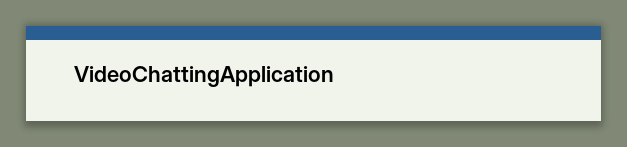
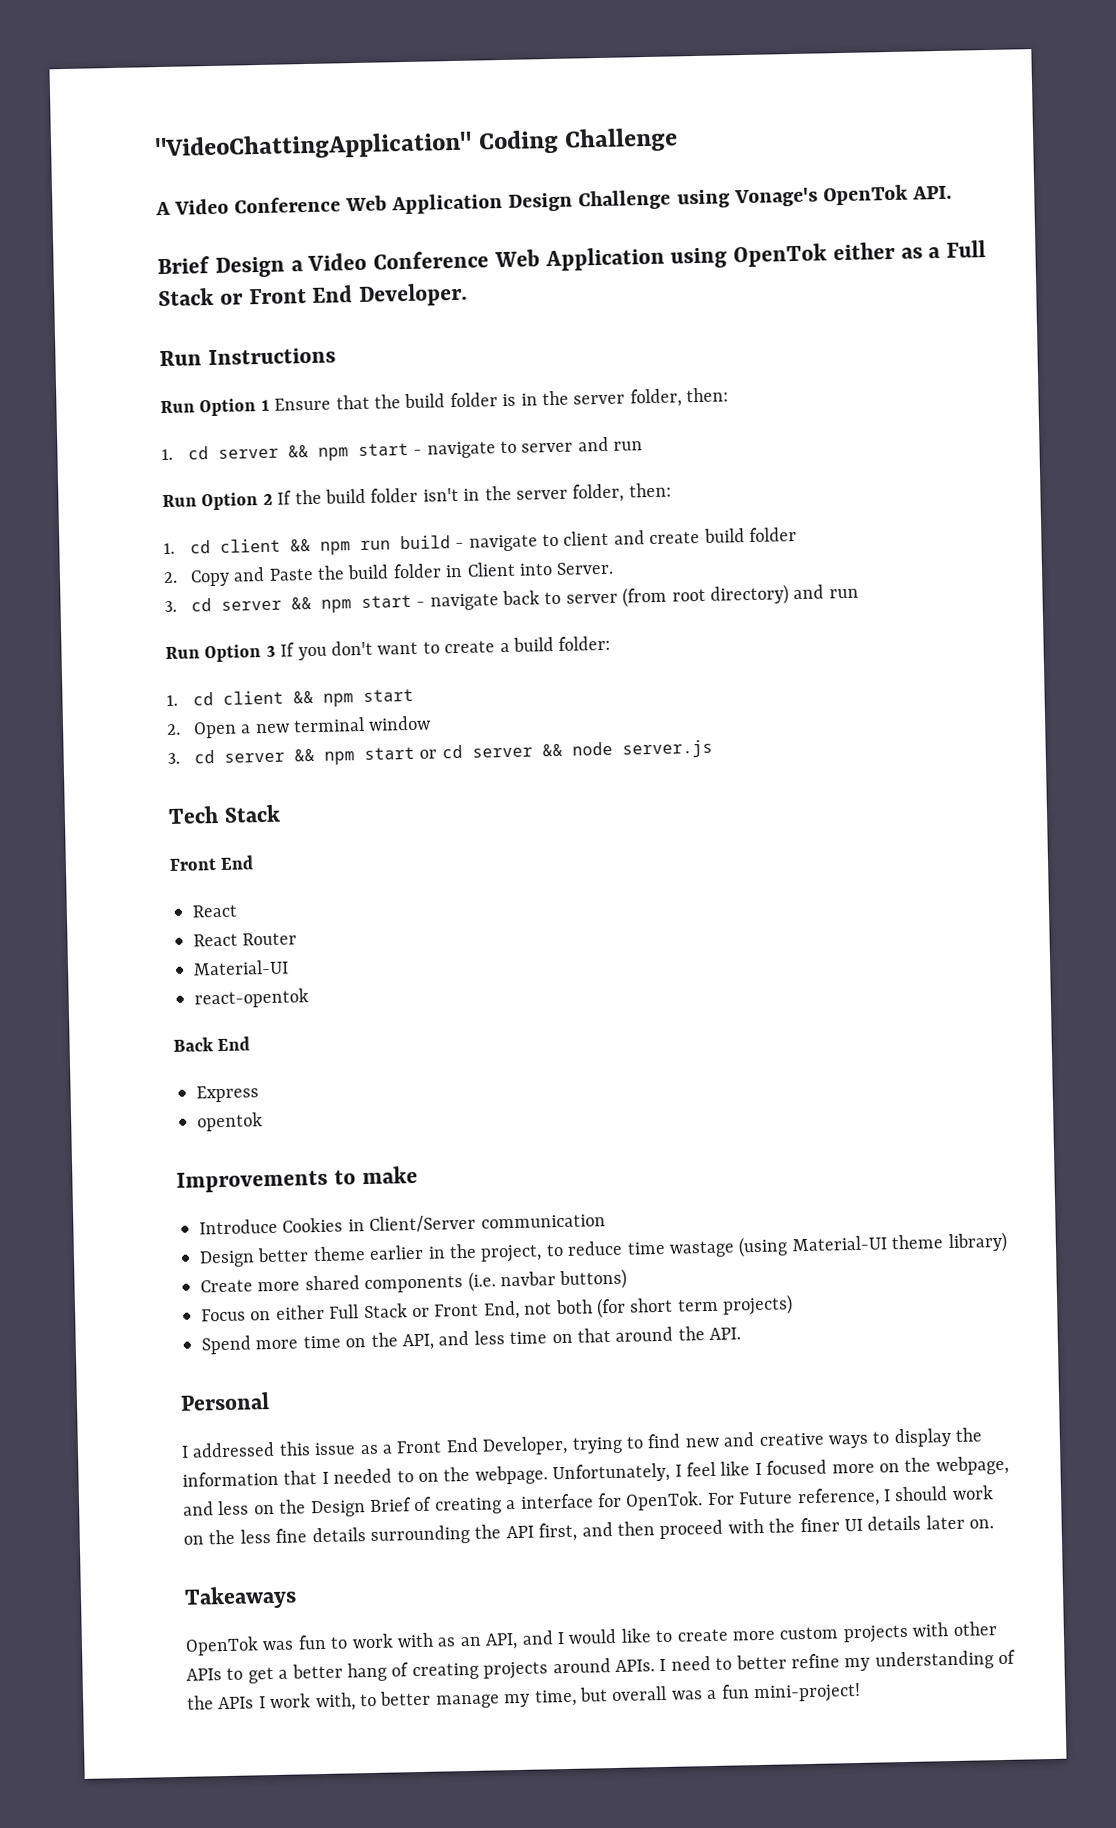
[74,66,334,87] VideoChattingApplication -> [154,127,679,162] [155,184,952,216] [157,240,986,278] [158,282,468,307] [159,347,336,367] [160,387,730,417] [161,436,644,461] [162,482,672,511] [163,527,797,555] [163,561,615,587] [164,584,859,613] [165,635,612,663] [166,688,414,707] [167,715,432,739] [167,739,713,765] [168,804,281,824] [169,855,255,871] [192,904,237,918] [193,932,298,947] [193,959,289,976] [194,988,309,1009] [173,1036,251,1052] [196,1085,259,1103] [197,1112,263,1132] [176,1165,418,1193] [199,1214,606,1235] [199,1231,1008,1268] [200,1268,628,1294] [201,1294,794,1322] [201,1326,742,1355] [180,1392,270,1411] [181,1427,983,1458] [182,1455,1009,1487] [183,1485,994,1518] [183,1514,995,1545] [184,1585,297,1610] [185,1621,997,1656] [186,1649,1017,1684] [187,1682,861,1712] "VideoChattingApplication" Coding Challenge // A Video Conference Web Application Design Challenge using Vonage's OpenTok API. // Brief Design a Video Conference Web Application using OpenTok either as a Full Stack or Front End Developer. // Run Instructions // Run Option 1 Ensure that the build folder is in the server folder, then: // 1. cd server && npm start - navigate to server and run // Run Option 2 If the build folder isn't in the server folder, then: // 1. cd client && npm run build - navigate to client and create build folder // 2. Copy and Paste the build folder in Client into Server. // 3. cd server && npm start - navigate back to server (from root directory) and run // Run Option 3 If you don't want to create a build folder: // 1. cd client && npm start // 2. Open a new terminal window // 3. cd server && npm start or cd server && node server.js // Tech Stack // Front End // React // React Router // Material-UI // react-opentok // Back End // Express // opentok // Improvements to make // Introduce Cookies in Client/Server communication // Design better theme earlier in the project, to reduce time wastage (using Material-UI theme library) // Create more shared components (i.e. navbar buttons) // Focus on either Full Stack or Front End, not both (for short term projects) // Spend more time on the API, and less time on that around the API. // Personal // I addressed this issue as a Front End Developer, trying to find new and creative ways to display the information that I needed to on the webpage. Unfortunately, I feel like I focused more on the webpage, and less on the Design Brief of creating a interface for OpenTok. For Future reference, I should work on the less fine details surrounding the API first, and then proceed with the finer UI details later on. // Takeaways // OpenTok was fun to work with as an API, and I would like to create more custom projects with other APIs to get a better hang of creating projects around APIs. I need to better refine my understanding of the APIs I work with, to better manage my time, but overall was a fun mini-project!

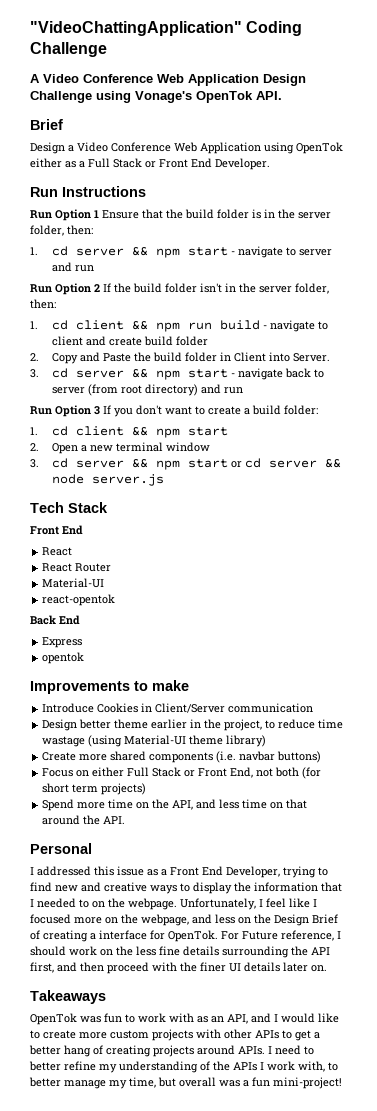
(210, 265) none -> (63, 124) //

